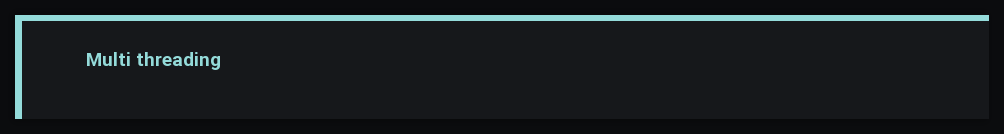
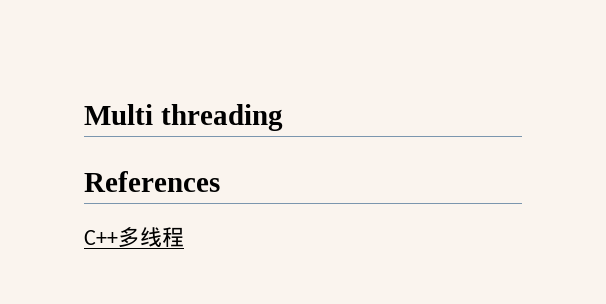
(222, 61) none -> [84,171,220,192] [84,227,184,248] // References // C++多线程

